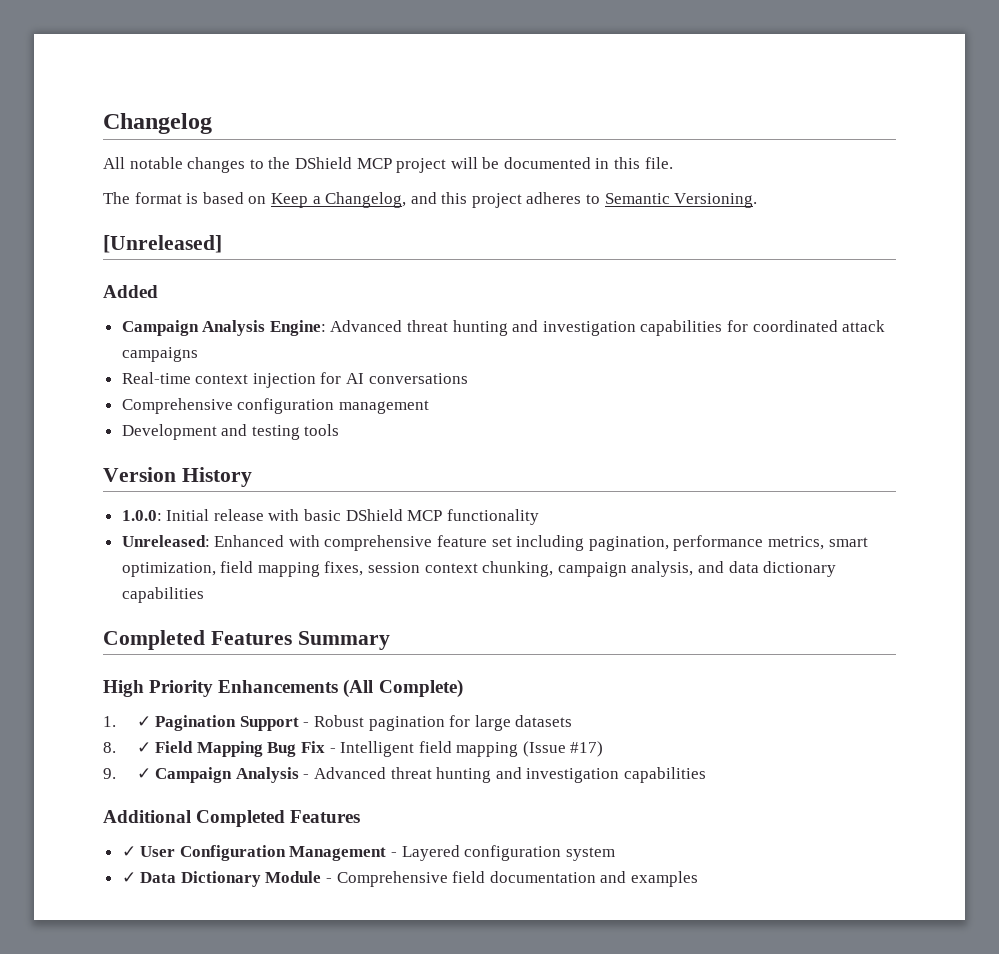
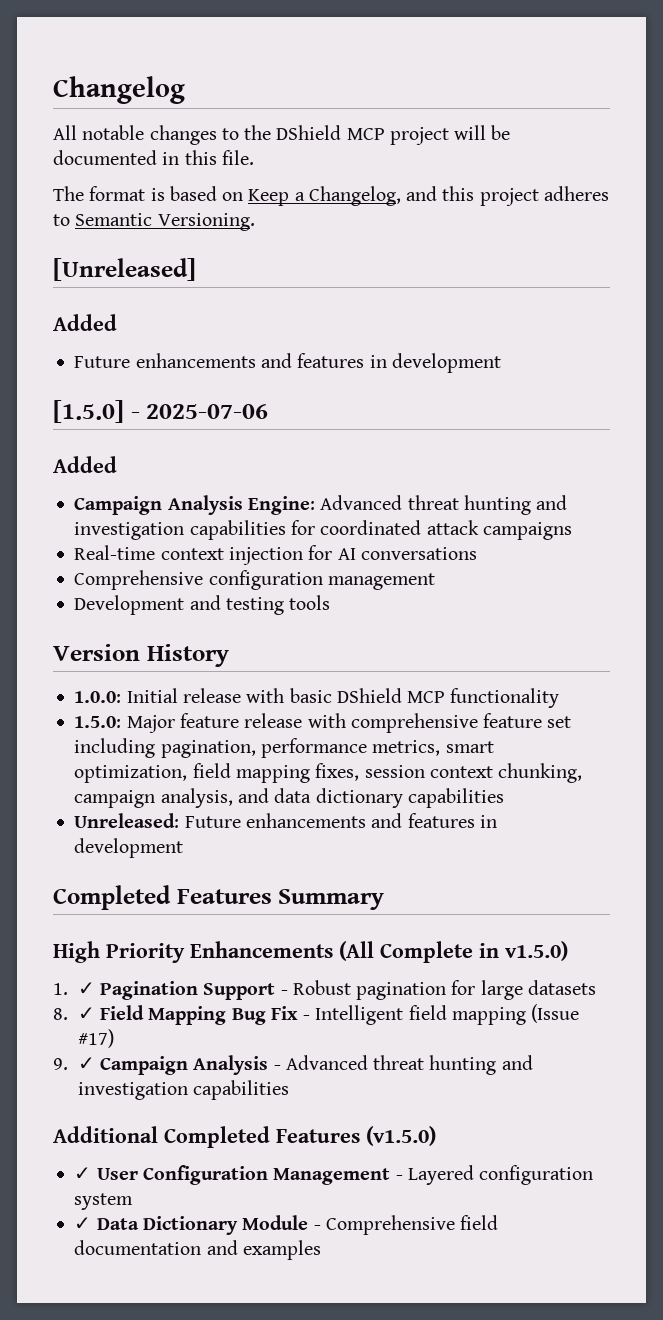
(158, 291) none -> [74,353,501,373] [53,400,269,423] [53,456,117,473] // Future enhancements and features in development // [1.5.0] - 2025-07-06 // Added
[121,535,285,547] Unreleased: Enhanced -> [74,713,303,733] 1.5.0: Major feature release
(204, 595) none -> [74,813,497,828] [74,838,184,858] // Unreleased: Future enhancements and features in development
[378,679,463,698] Complete) -> [380,941,568,963] Complete in v1.5.0)
(361, 816) none -> [366,1126,436,1146] (v1.5.0)

